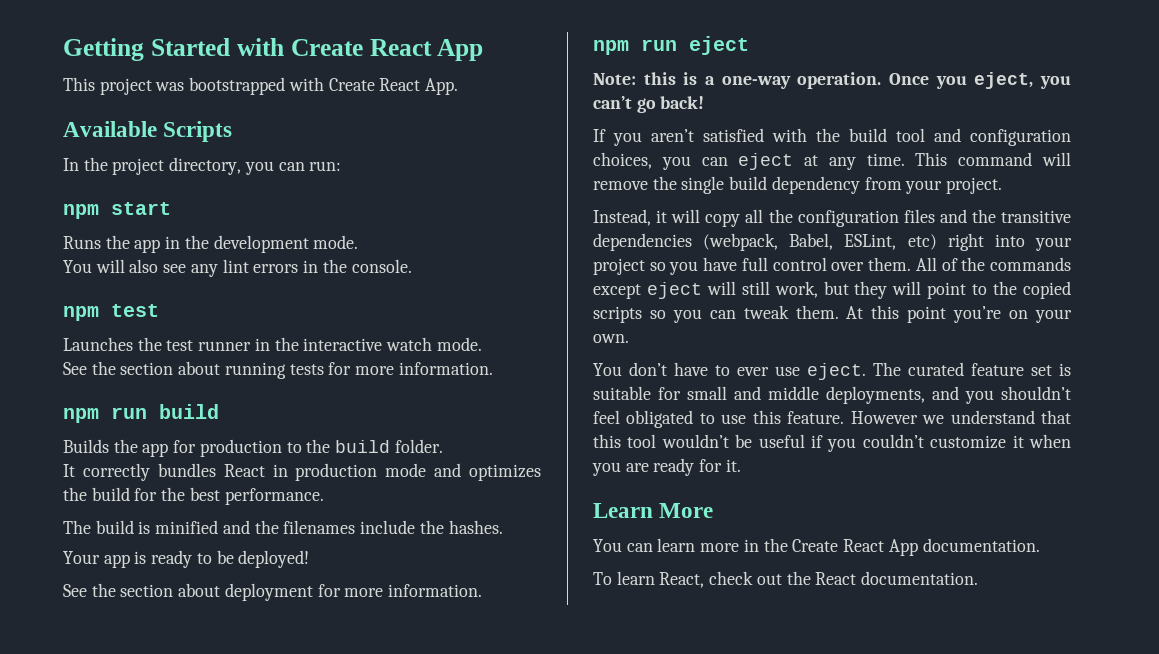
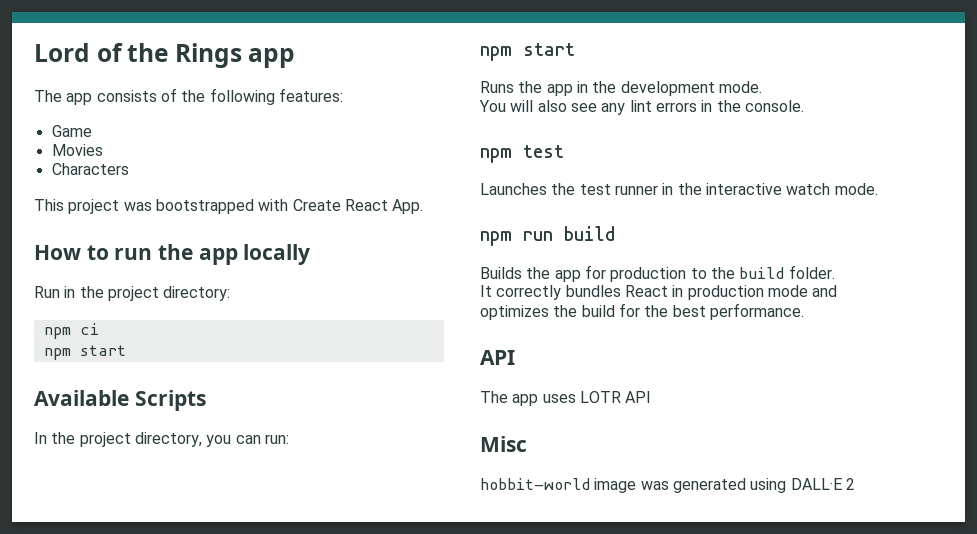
[63,38,484,61] Getting Started with Create React App -> [34,43,296,68] [34,88,343,105] [51,125,92,137] [51,144,103,156] [51,163,129,175] Lord of the Rings app // The app consists of the following features: // Game // Movies // Characters
(459, 86) none -> [34,244,311,265] [34,286,231,301] [43,323,99,339] [43,345,126,360] // How to run the app locally // Run in the project directory: // npm ci // npm start
[63,361,493,379] // See the section about running tests for more information. -> (878, 189) none
[63,520,503,534] [63,550,310,568] [63,583,483,601] [593,36,749,55] [593,72,1071,89] [593,96,705,113] [593,128,1071,146] [593,152,1071,170] [593,176,1003,194] [593,209,1071,227] [593,233,1072,251] [593,257,1071,275] [593,281,1071,299] [593,305,1072,323] [593,334,629,343] [593,362,1071,380] [593,386,1071,404] [593,410,1071,428] [593,434,1071,452] [592,458,741,476] [593,503,714,518] [593,538,1040,556] [593,571,979,588] // The build is minified and the filenames include the hashes. // Your app is ready to be deployed! // See the section about deployment for more information. // npm run eject // Note: this is a one-way operation. Once you eject, you can’t go back! // If you aren’t satisfied with the build tool and configuration choices, you can eject at any time. This command will remove the single build dependency from your project. // Instead, it will copy all the configuration files and the transitive dependencies (webpack, Babel, ESLint, etc) right into your project so you have full control over them. All of the commands except eject will still work, but they will point to the copied scripts so you can tweak them. At this point you’re on your own. // You don’t have to ever use eject. The curated feature set is suitable for small and middle deployments, and you shouldn’t feel obligated to use this feature. However we understand that this tool wouldn’t be useful if you couldn’t customize it when you are ready for it. // Learn More // You can learn more in the Create React App documentation. // To learn React, check out the React documentation. -> [480,350,515,365] [480,391,652,406] [480,436,527,452] [480,478,855,493] // API // The app uses LOTR API // Misc // hobbit-world image was generated using DALL·E 2

